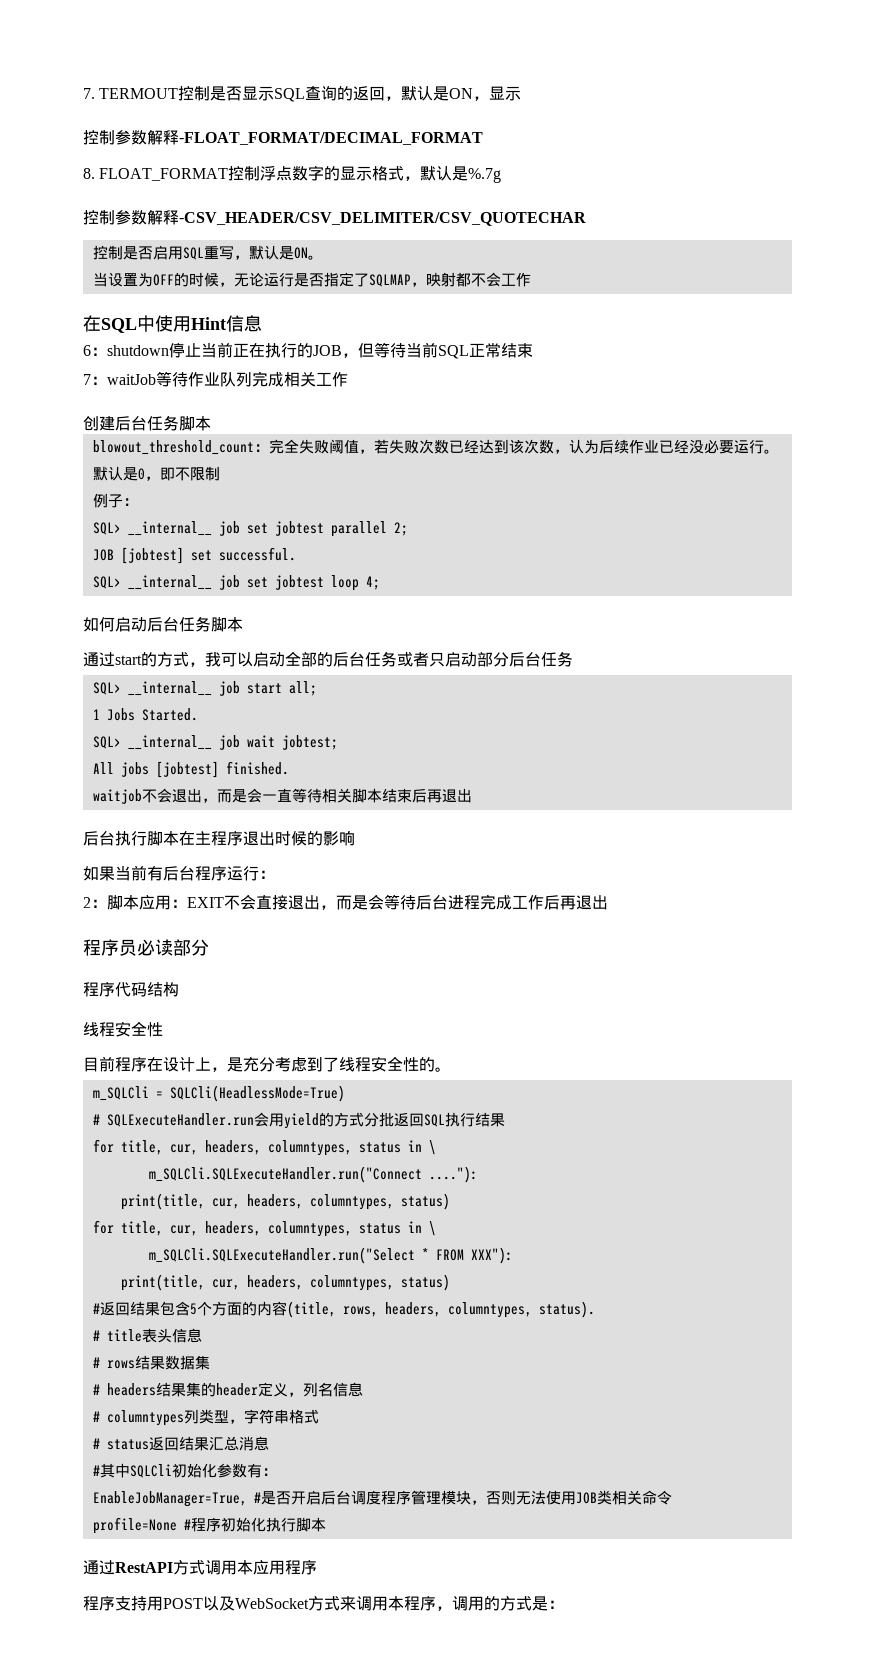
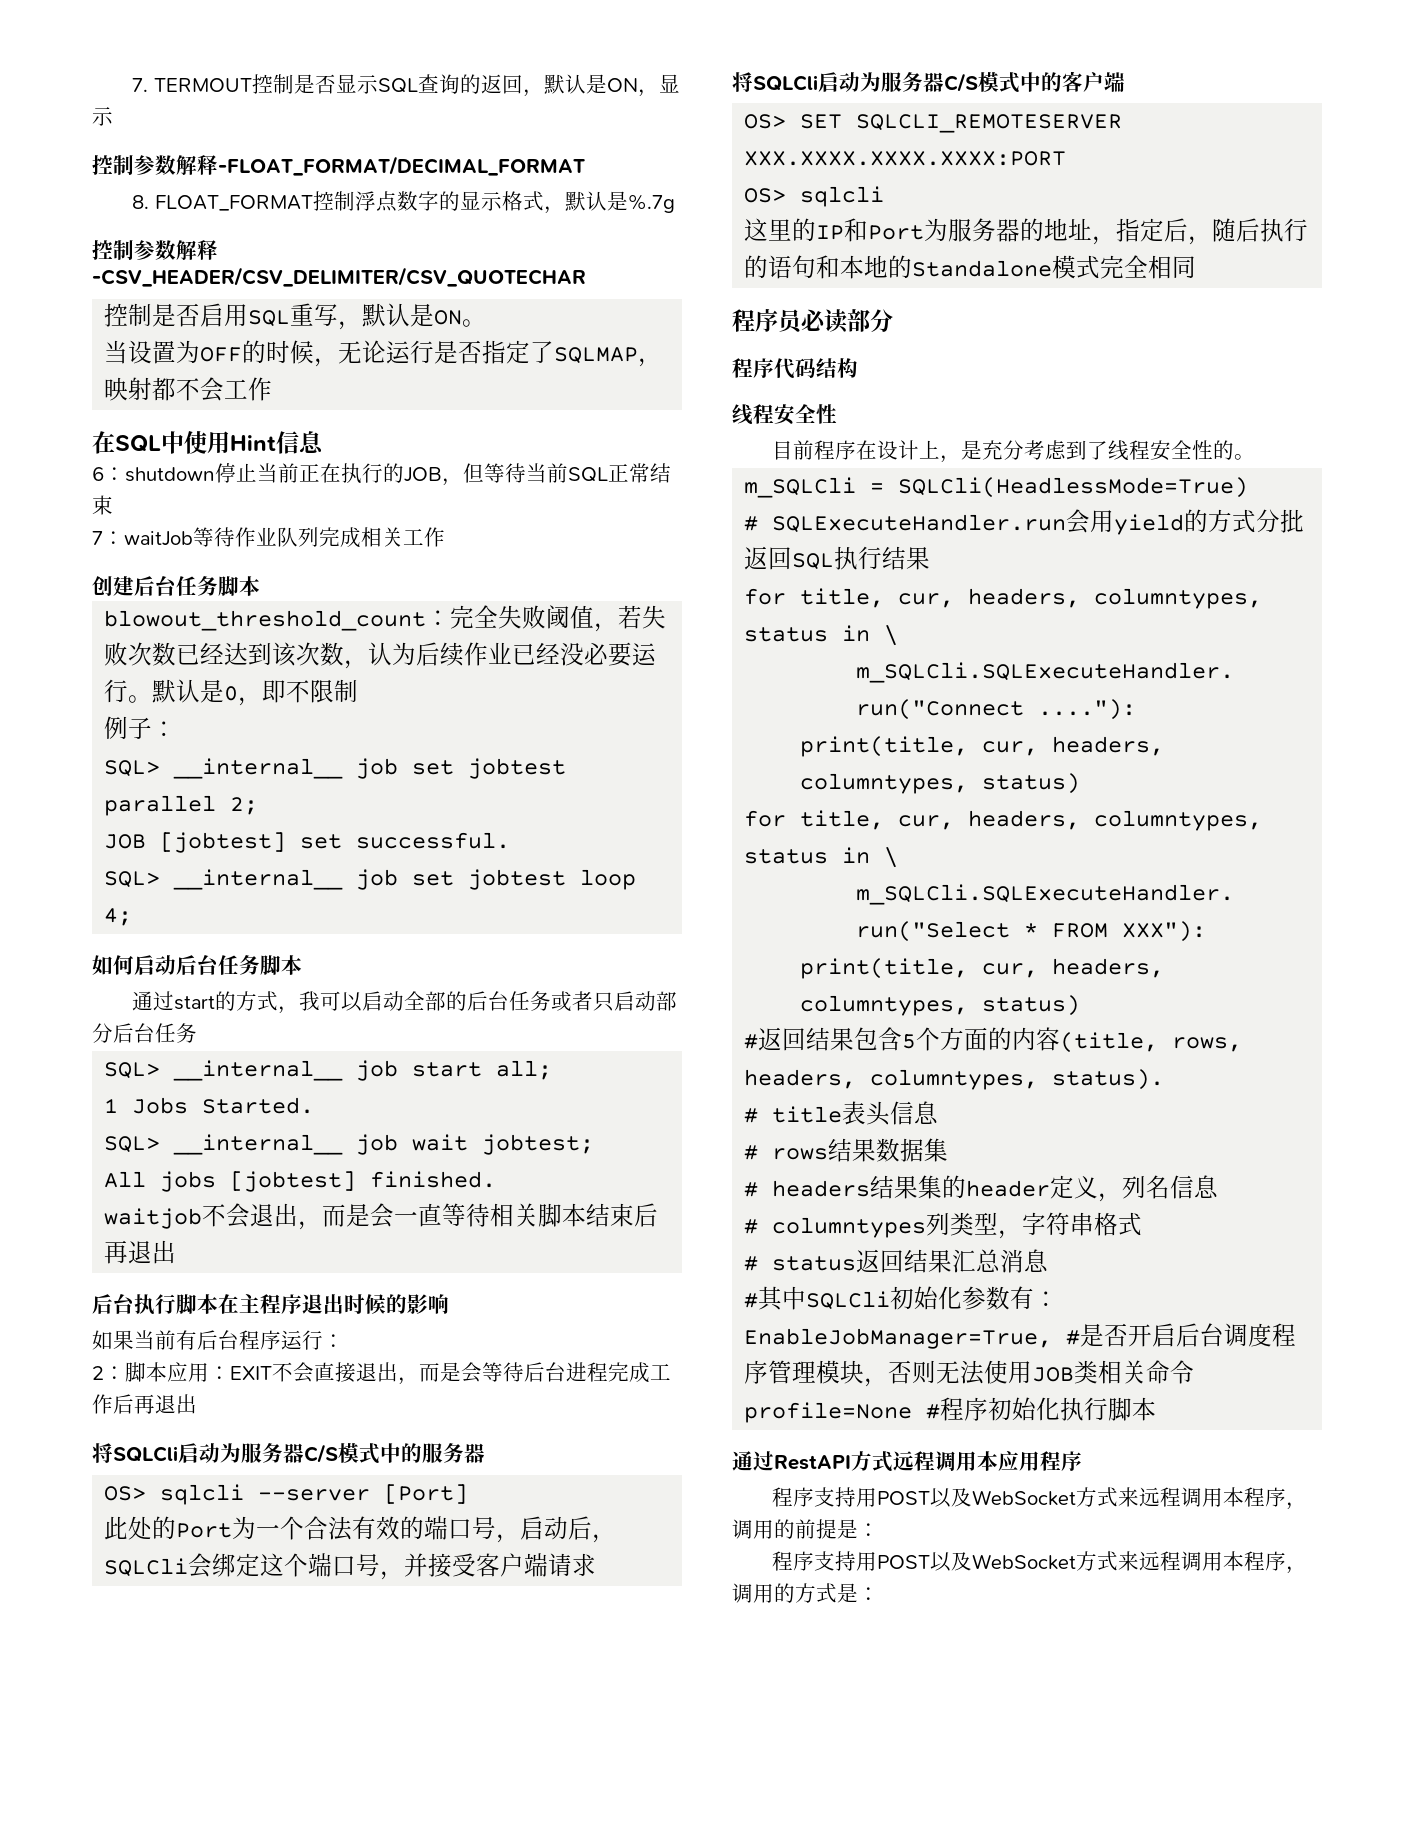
(608, 902) none -> [92,1443,485,1464] [104,1484,469,1505] [104,1516,617,1543] [104,1553,597,1580] [732,71,1125,93] [744,114,1123,133] [744,151,1067,166] [744,186,885,207] [744,218,1309,245] [744,255,1197,279] // 将SQLCli启动为服务器C/S模式中的服务器 // OS> sqlcli --server [Port] // 此处的Port为一个合法有效的端口号，启动后，SQLCli会绑定这个端口号，并接受客户端请求 // 将SQLCli启动为服务器C/S模式中的客户端 // OS> SET SQLCLI_REMOTESERVER XXX.XXXX.XXXX.XXXX:PORT // OS> sqlcli // 这里的IP和Port为服务器的地址，指定后，随后执行的语句和本地的Standalone模式完全相同
(205, 1567) none -> [893,1451,935,1471] 远程
(356, 1603) none -> [1139,1487,1308,1510] [732,1519,879,1539] [772,1551,1182,1572] 远程调用本程序，调用的前提是： // 程序支持用POST以及WebSocket方式来远程

